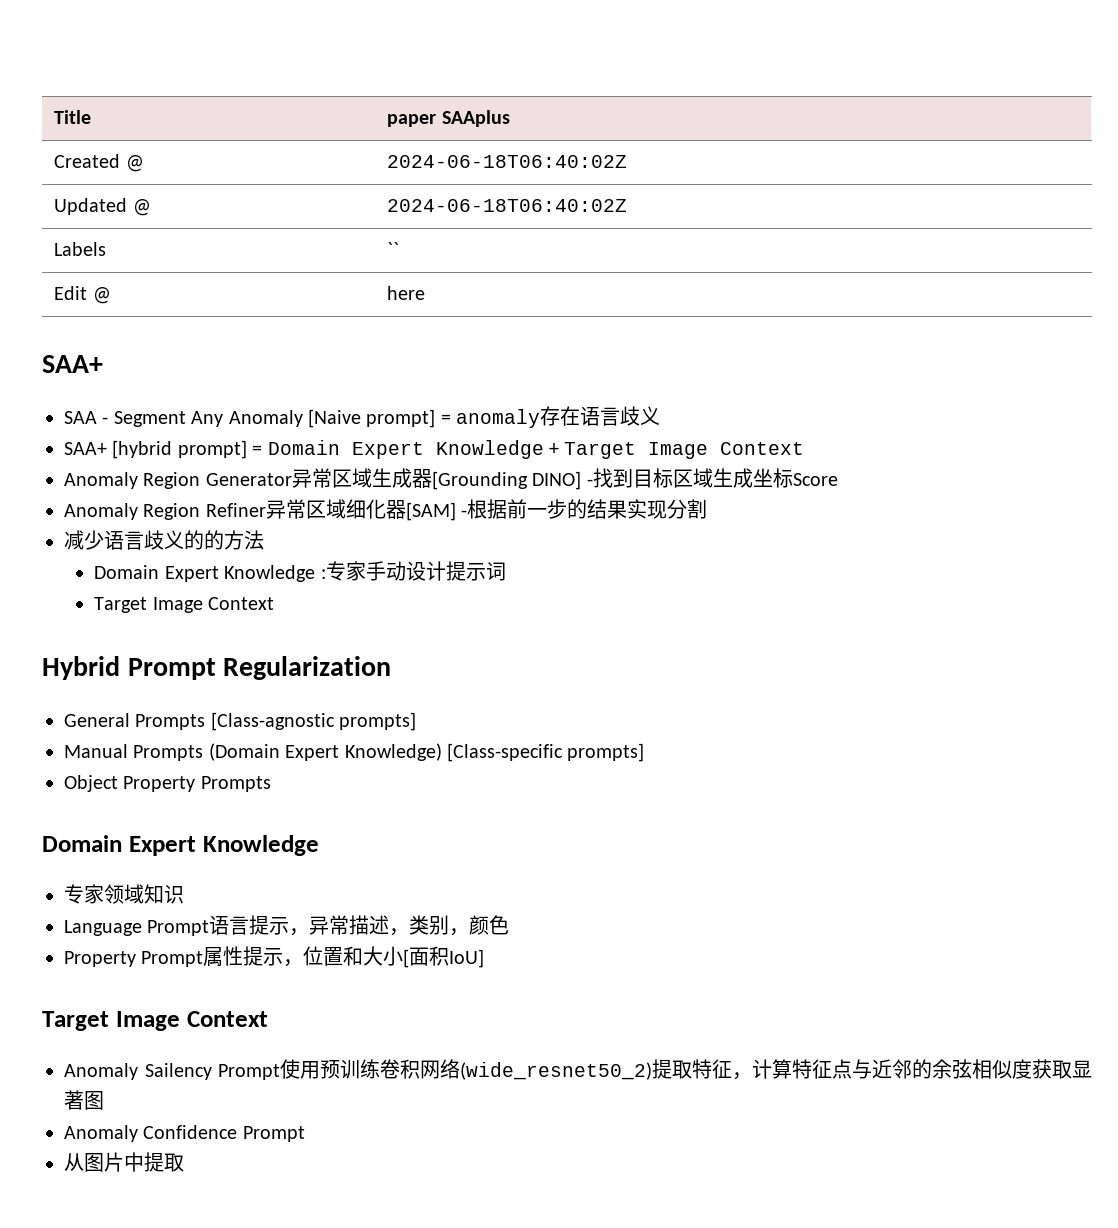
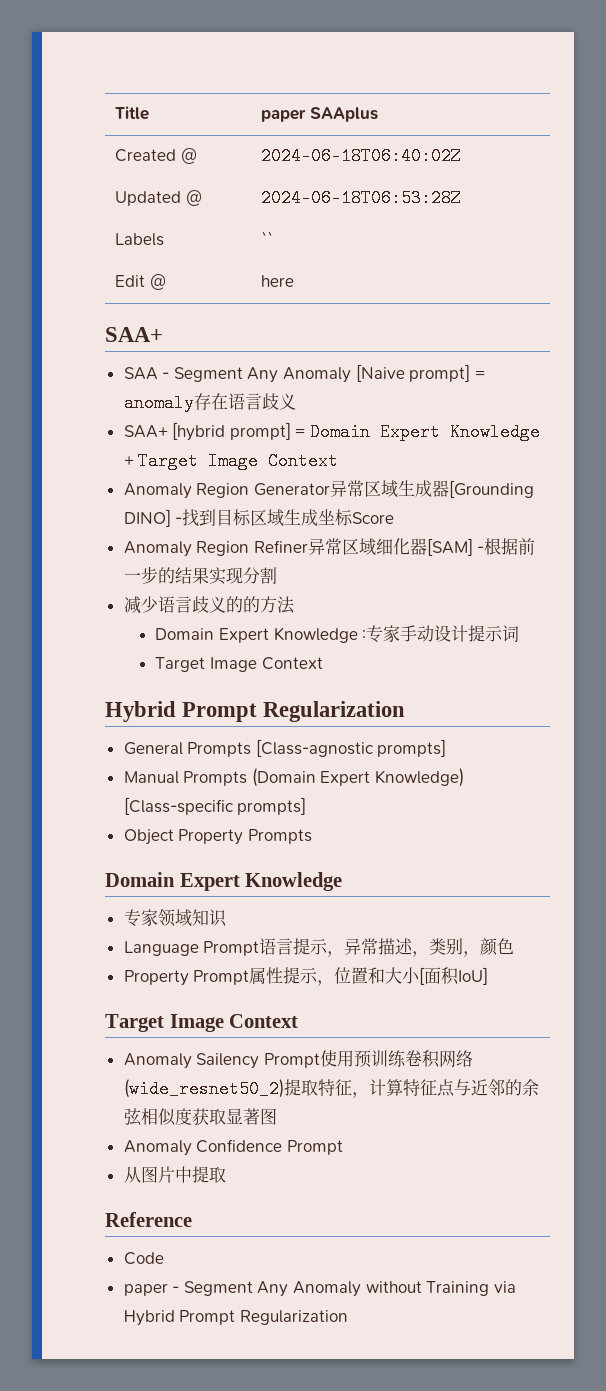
[387,199,628,212] 2024-06-18T06:40:02Z -> [261,189,462,207] 2024-06-18T06:53:28Z
(184, 1162) none -> [105,1212,192,1227] [123,1252,164,1265] [123,1281,516,1297] [123,1310,348,1326] // Reference // Code // paper - Segment Any Anomaly without Training via Hybrid Prompt Regularization

